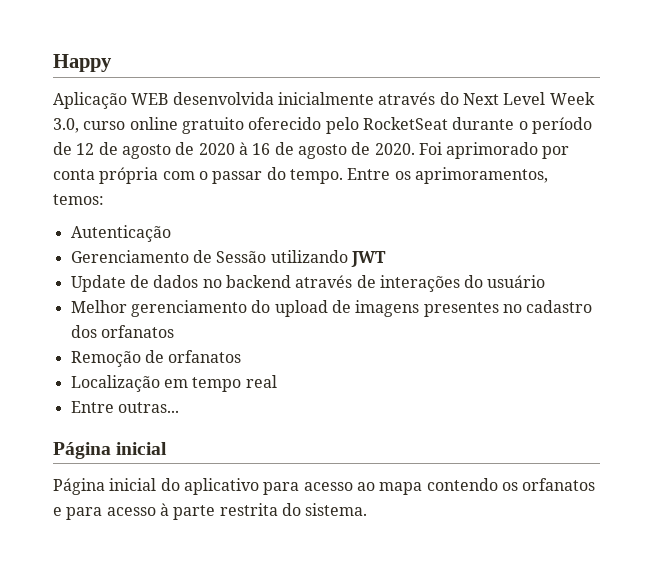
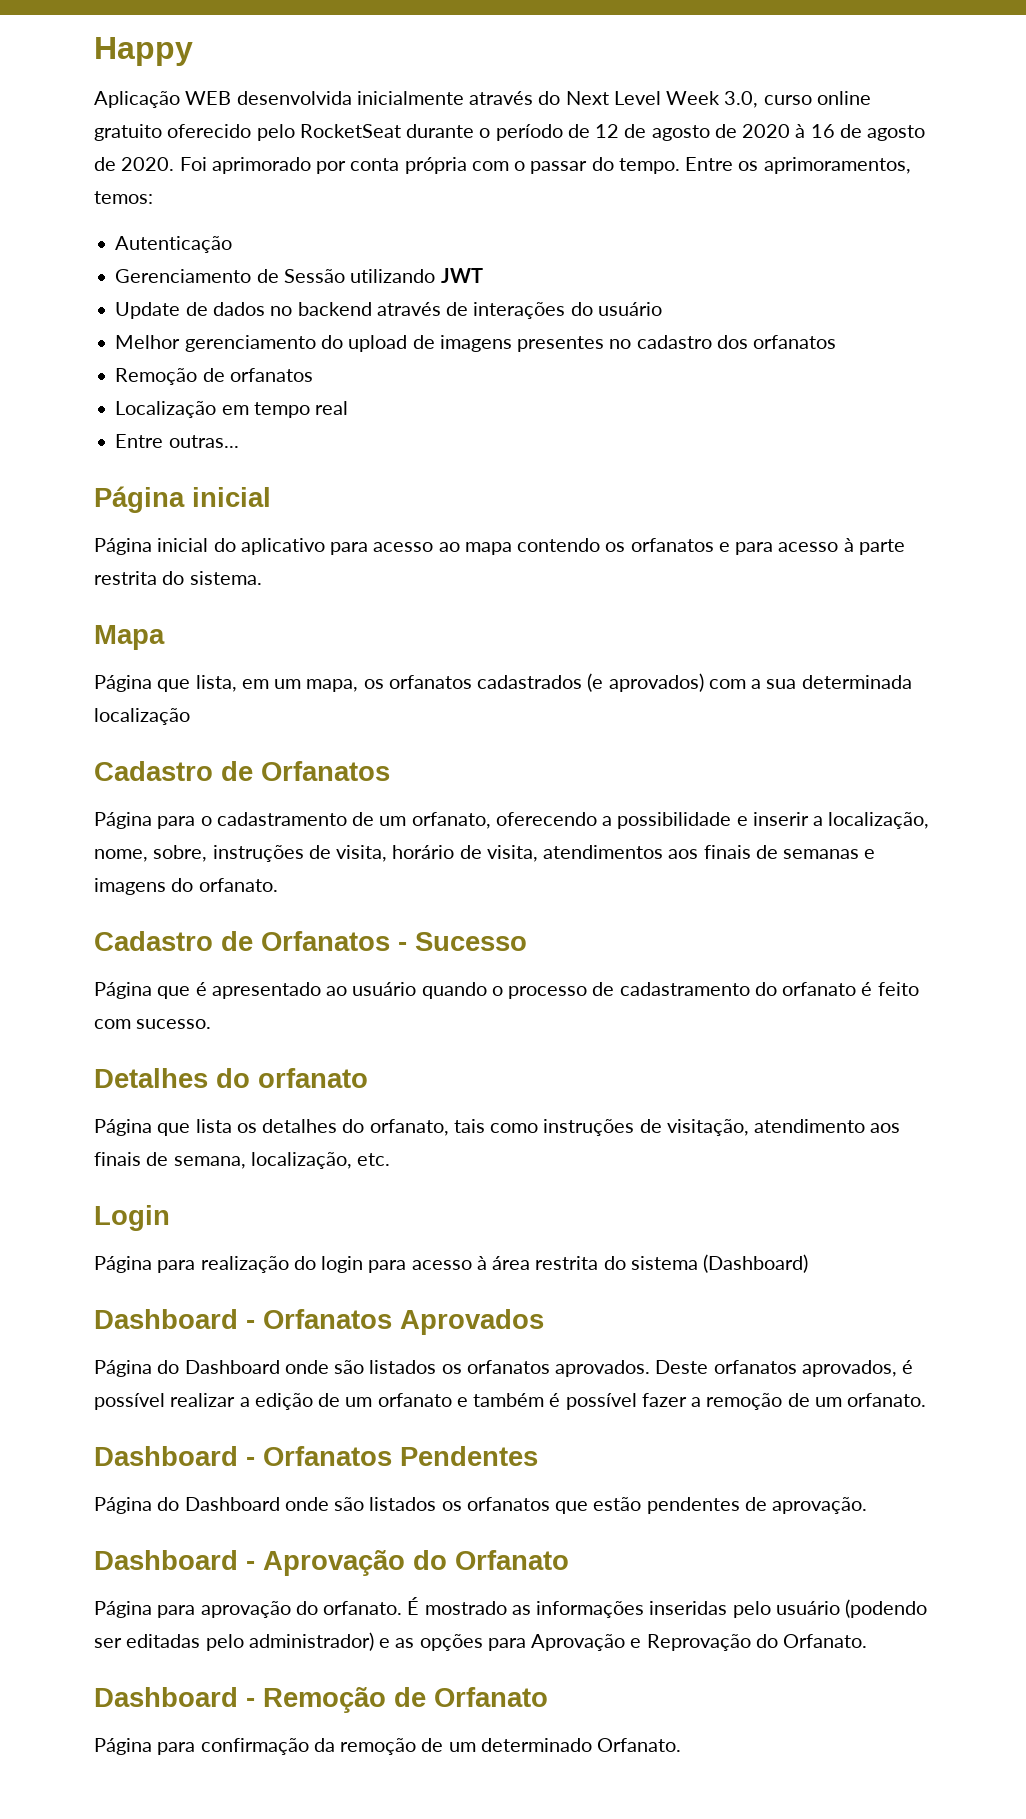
(368, 509) none -> [94,625,165,650] [94,673,912,692] [94,708,190,725] [94,761,390,781] [94,812,930,829] [94,845,876,862] [94,878,278,895] [94,931,527,951] [94,982,919,999] [94,1019,212,1029] [94,1068,368,1088] [94,1119,901,1136] [94,1152,391,1169] [94,1205,170,1231] [94,1254,809,1273] [94,1309,544,1335] [94,1360,914,1377] [94,1393,927,1410] [94,1446,538,1466] [94,1497,868,1514] [94,1550,569,1576] [94,1597,928,1618] [94,1632,868,1651] [94,1687,548,1713] [94,1738,682,1755] // Mapa // Página que lista, em um mapa, os orfanatos cadastrados (e aprovados) com a sua determinada localização // Cadastro de Orfanatos // Página para o cadastramento de um orfanato, oferecendo a possibilidade e inserir a localização, nome, sobre, instruções de visita, horário de visita, atendimentos aos finais de semanas e imagens do orfanato. // Cadastro de Orfanatos - Sucesso // Página que é apresentado ao usuário quando o processo de cadastramento do orfanato é feito com sucesso. // Detalhes do orfanato // Página que lista os detalhes do orfanato, tais como instruções de visitação, atendimento aos finais de semana, localização, etc. // Login // Página para realização do login para acesso à área restrita do sistema (Dashboard) // Dashboard - Orfanatos Aprovados // Página do Dashboard onde são listados os orfanatos aprovados. Deste orfanatos aprovados, é possível realizar a edição de um orfanato e também é possível fazer a remoção de um orfanato. // Dashboard - Orfanatos Pendentes // Página do Dashboard onde são listados os orfanatos que estão pendentes de aprovação. // Dashboard - Aprovação do Orfanato // Página para aprovação do orfanato. É mostrado as informações inseridas pelo usuário (podendo ser editadas pelo administrador) e as opções para Aprovação e Reprovação do Orfanato. // Dashboard - Remoção de Orfanato // Página para confirmação da remoção de um determinado Orfanato.

